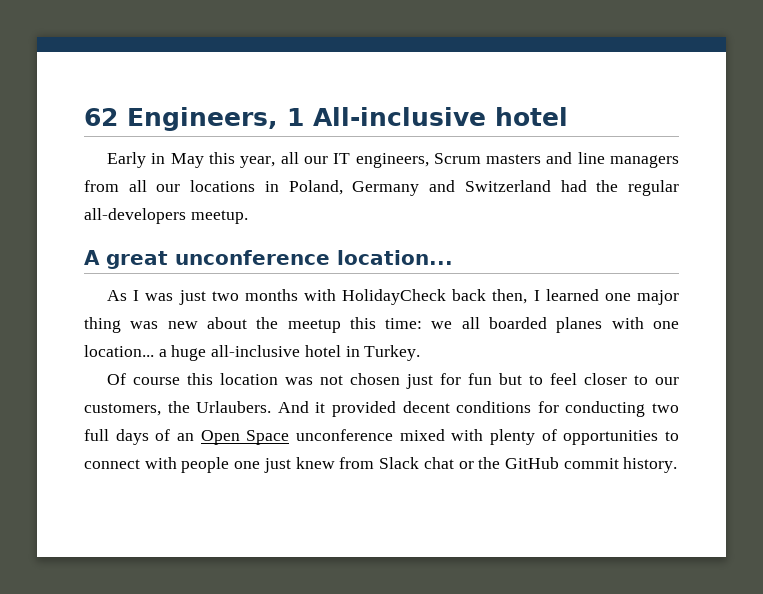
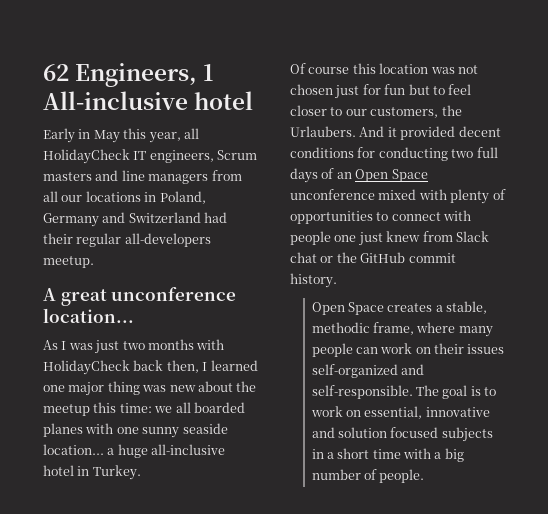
[303,156,328,164] our -> [43,149,130,164] HolidayCheck
[596,180,619,192] the -> [43,233,73,244] their
(679, 325) none -> [142,423,228,438] sunny seaside
(678, 465) none -> [311,301,488,315] [311,322,493,337] [311,343,505,357] [311,364,424,378] [311,385,497,399] [310,406,490,419] [311,427,493,442] [311,448,464,462] [311,469,425,483] // Open Space creates a stable, methodic frame, where many people can work on their issues self-organized and self-responsible. The goal is to work on essential, innovative and solution focused subjects in a short time with a big number of people.

